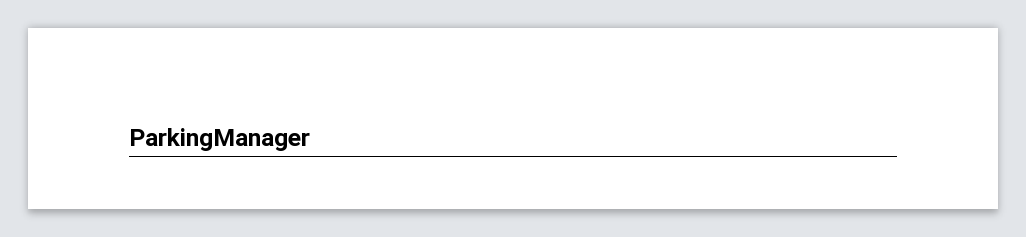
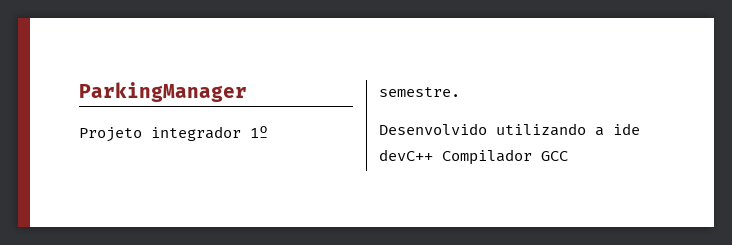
(310, 139) none -> [79,126,268,142] [379,87,460,97] [379,123,640,136] [379,149,568,165] // Projeto integrador 1º semestre. // Desenvolvido utilizando a ide devC++ Compilador GCC

